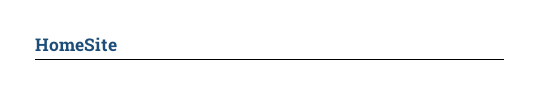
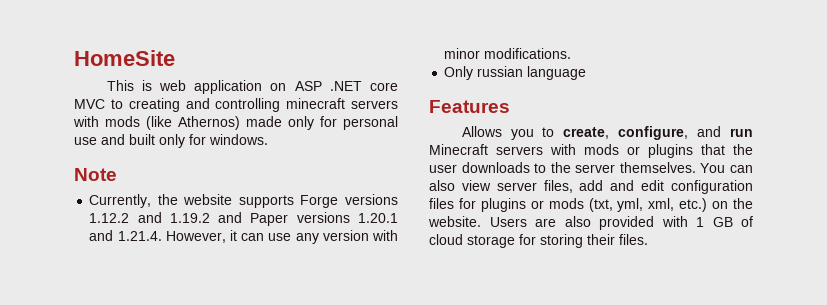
(117, 44) none -> [106,80,398,94] [74,98,398,112] [73,116,398,130] [74,134,268,148] [74,168,117,181] [89,194,398,208] [89,212,398,226] [89,230,398,244] [444,48,572,59] [444,66,587,80] [429,100,510,113] [461,126,753,140] [429,144,753,158] [429,162,753,173] [429,180,753,194] [429,198,753,212] [428,216,753,230] [429,234,648,248] // This is web application on ASP .NET core MVC to creating and controlling minecraft servers with mods (like Athernos) made only for personal use and built only for windows. // Note // Currently, the website supports Forge versions 1.12.2 and 1.19.2 and Paper versions 1.20.1 and 1.21.4. However, it can use any version with minor modifications. // Only russian language // Features // Allows you to create, configure, and run Minecraft servers with mods or plugins that the user downloads to the server themselves. You can also view server files, add and edit configuration files for plugins or mods (txt, yml, xml, etc.) on the website. Users are also provided with 1 GB of cloud storage for storing their files.

